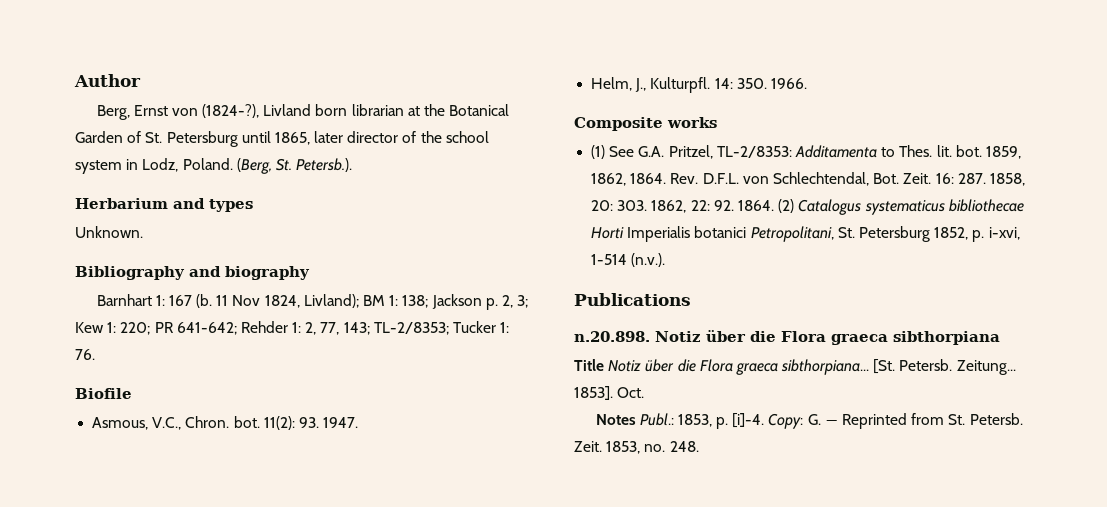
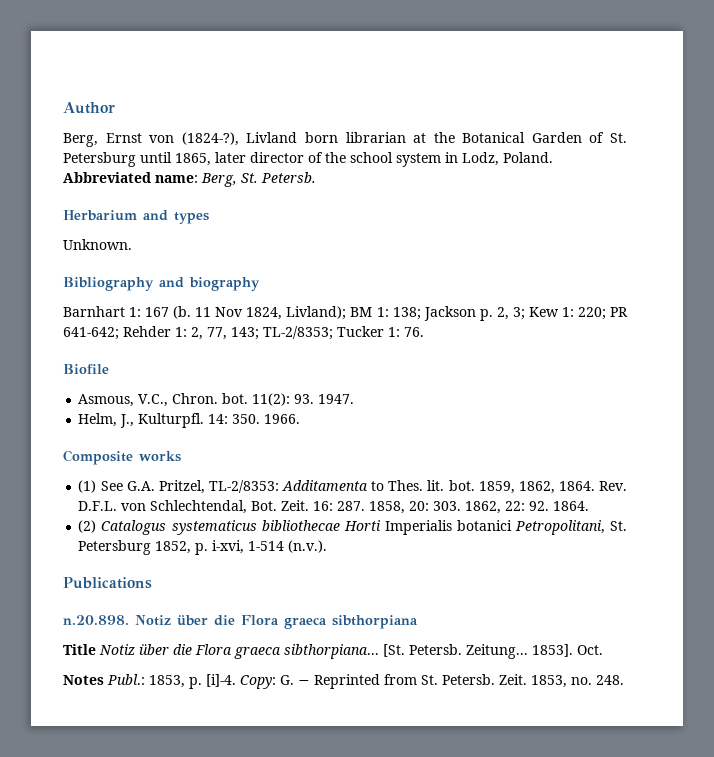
[236,158,353,174] (Berg, St. Petersb.). -> [63,172,316,187] Abbreviated name: Berg, St. Petersb.
(774, 205) none -> (590, 506) //

